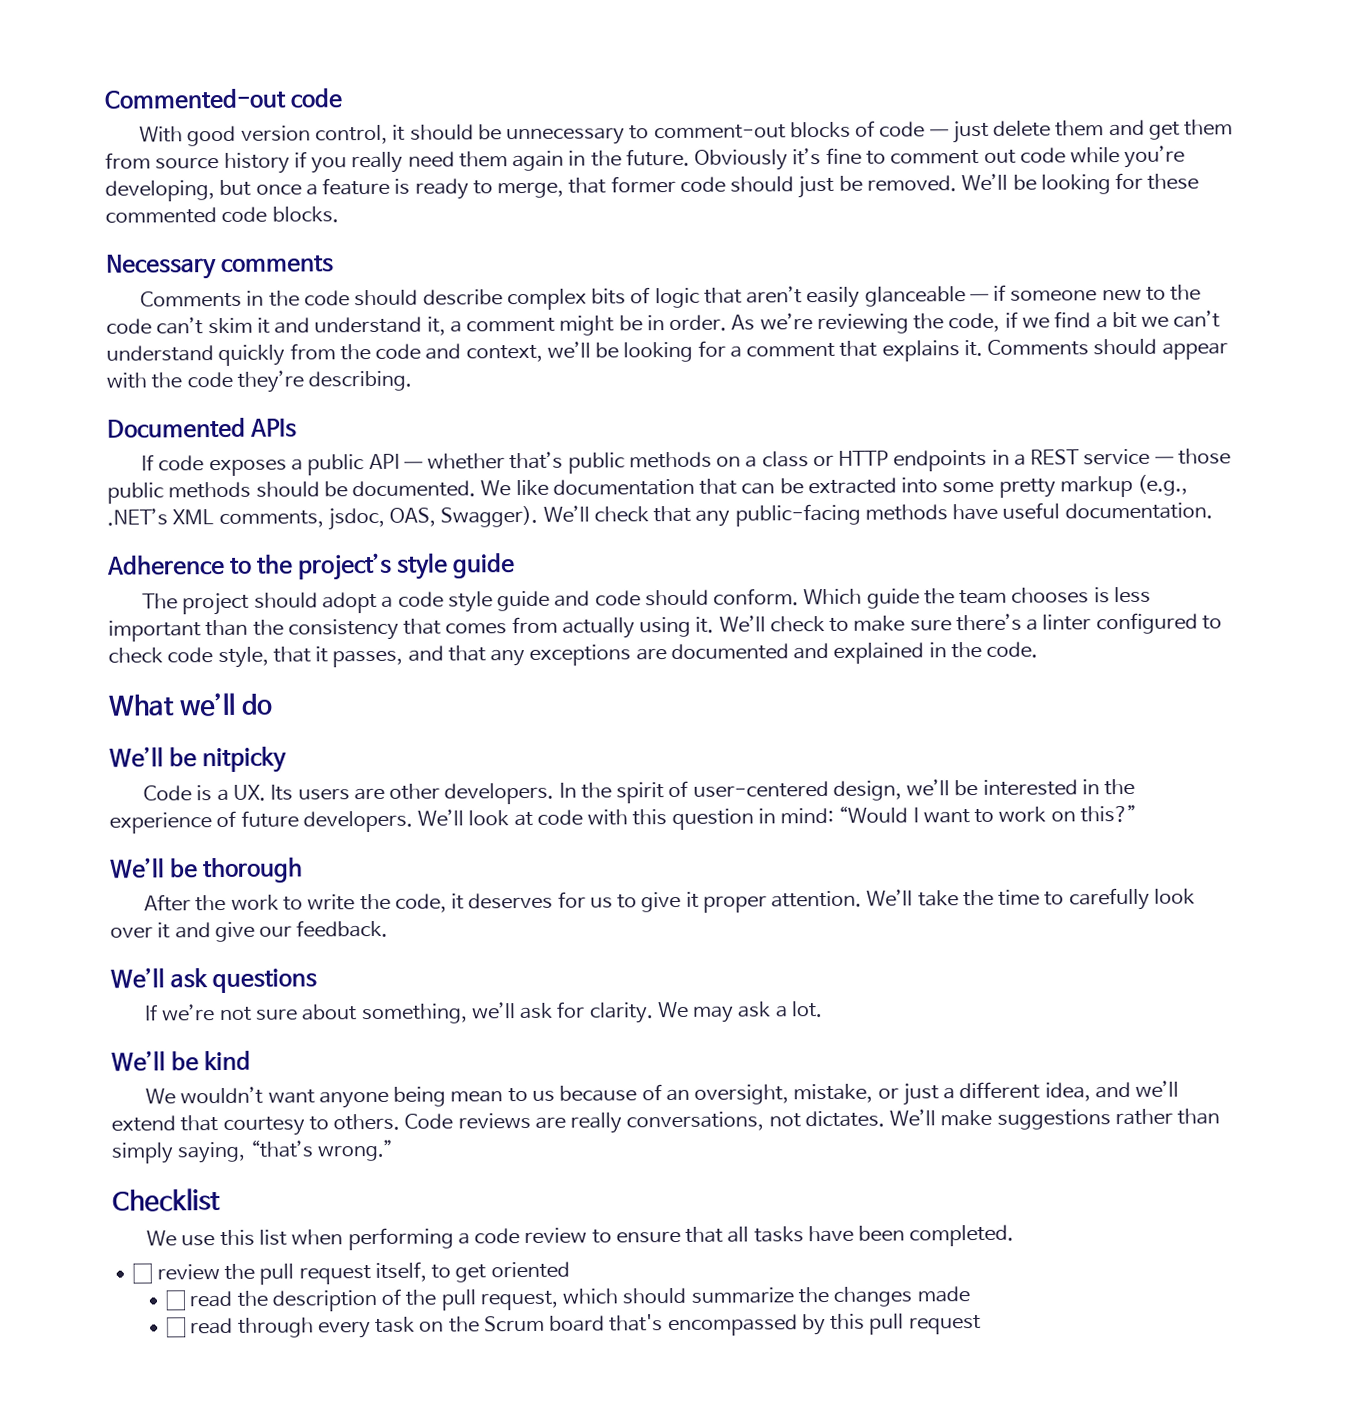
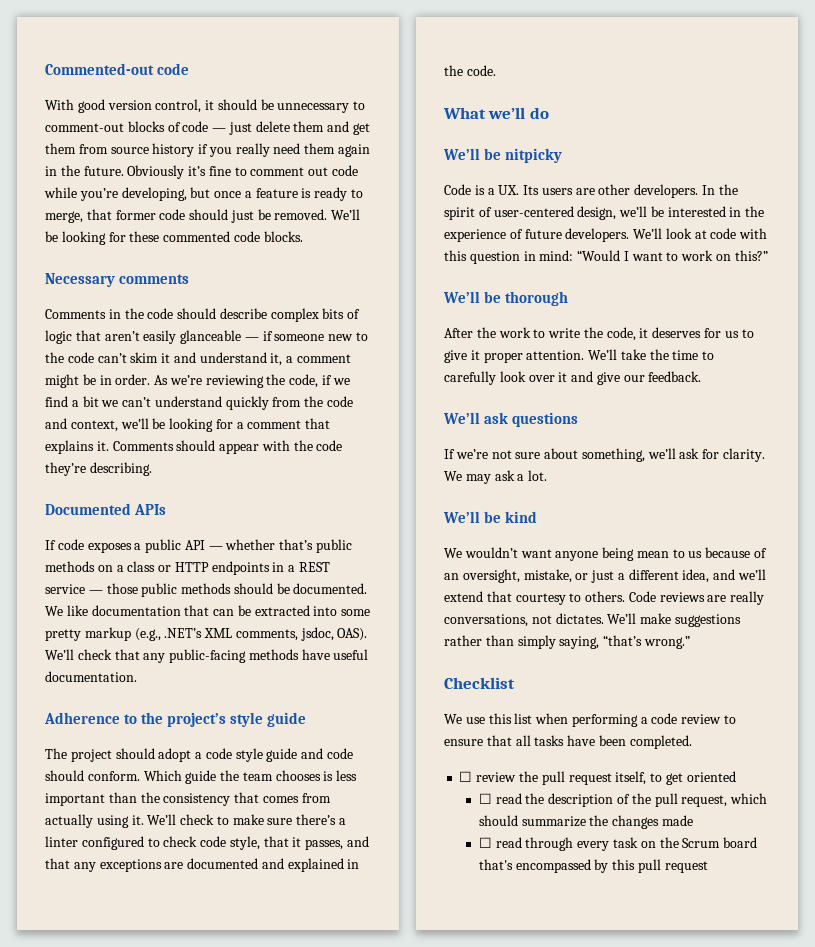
[389,505,539,528] OAS, Swagger). -> [337,628,368,641] OAS).

